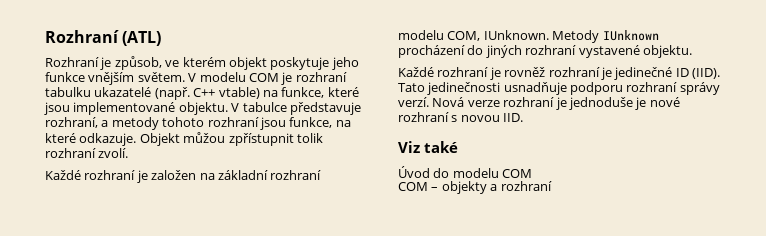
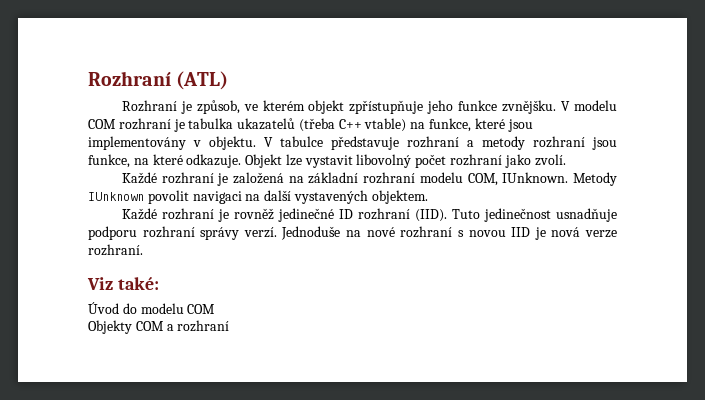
[270,57,330,70] poskytuje -> [349,100,424,114] zpřístupňuje
[88,72,185,85] vnějším světem. -> [502,100,557,114] zvnějšku.
[281,72,347,85] [45,87,190,100] je rozhraní tabulku ukazatelé (např. -> [118,118,335,132] rozhraní je tabulka ukazatelů (třeba
[73,102,176,115] implementované -> [88,136,201,150] implementovány v
[45,117,98,128] rozhraní, -> [407,136,459,148] rozhraní
[162,117,205,127] tohoto -> (525, 143) none
[183,132,323,146] [45,148,96,158] můžou zpřístupnit tolik rozhraní -> [285,154,531,168] lze vystavit libovolný počet rozhraní jako
[151,170,197,180] založen -> [233,172,285,184] založená
[398,45,692,58] [398,67,720,80] [398,82,501,95] procházení do jiných rozhraní vystavené objektu. // Každé rozhraní je rovněž rozhraní je jedinečné ID (IID). Tato jedinečnosti -> [147,190,428,204] [121,208,551,222] povolit navigaci na další vystavených objektem. // Každé rozhraní je rovněž jedinečné ID rozhraní (IID). Tuto jedinečnost
[432,97,680,110] [398,112,524,122] Nová verze rozhraní je jednoduše je nové rozhraní s novou IID. -> [281,226,618,240] [88,244,143,256] Jednoduše na nové rozhraní s novou IID je nová verze rozhraní.
[424,141,458,153] také -> [117,277,159,290] také:
[398,181,487,194] COM – objekty -> [88,320,164,334] Objekty COM

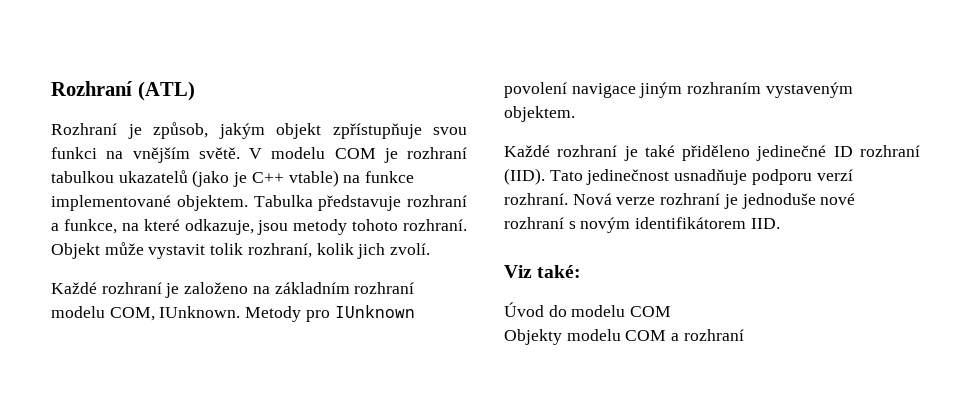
[243,100,617,114] [88,118,533,132] [88,136,617,150] [88,154,531,168] ve kterém objekt zpřístupňuje jeho funkce zvnějšku. V modelu COM rozhraní je tabulka ukazatelů (třeba C++ vtable) na funkce, které jsou implementovány v objektu. V tabulce představuje rozhraní a metody rozhraní jsou funkce, na které odkazuje. Objekt lze vystavit libovolný počet rozhraní jako -> [218,123,467,139] [51,147,467,163] [51,170,415,187] [51,195,467,211] [51,219,467,235] [51,242,386,259] jakým objekt zpřístupňuje svou funkci na vnějším světě. V modelu COM je rozhraní tabulkou ukazatelů (jako je C++ vtable) na funkce implementované objektem. Tabulka představuje rozhraní a funkce, na které odkazuje, jsou metody tohoto rozhraní. Objekt může vystavit tolik rozhraní, kolik jich
[233,172,359,184] založená na základní -> [184,282,350,294] založeno na základním
[88,190,368,204] IUnknown povolit navigaci na další vystavených -> [305,305,415,322] [504,82,853,98] pro IUnknown povolení navigace jiným rozhraním vystaveným
[233,208,274,220] rovněž -> [644,145,751,161] také přiděleno
[451,209,480,219] Tuto -> [549,170,583,181] Tato
[142,226,618,240] [88,244,143,256] rozhraní správy verzí. Jednoduše na nové rozhraní s novou IID je nová verze rozhraní. -> [816,169,853,181] [504,193,856,209] [504,217,780,233] verzí rozhraní. Nová verze rozhraní je jednoduše nové rozhraní s novým identifikátorem IID.
(132, 327) none -> [566,329,621,341] modelu

